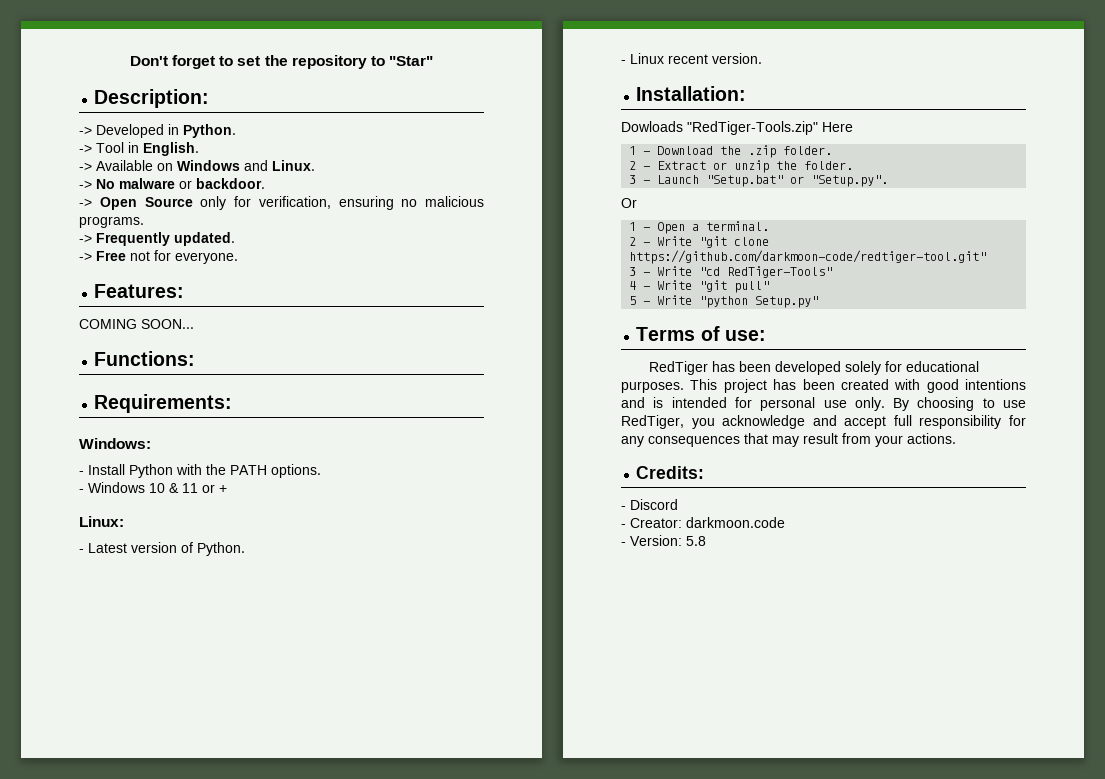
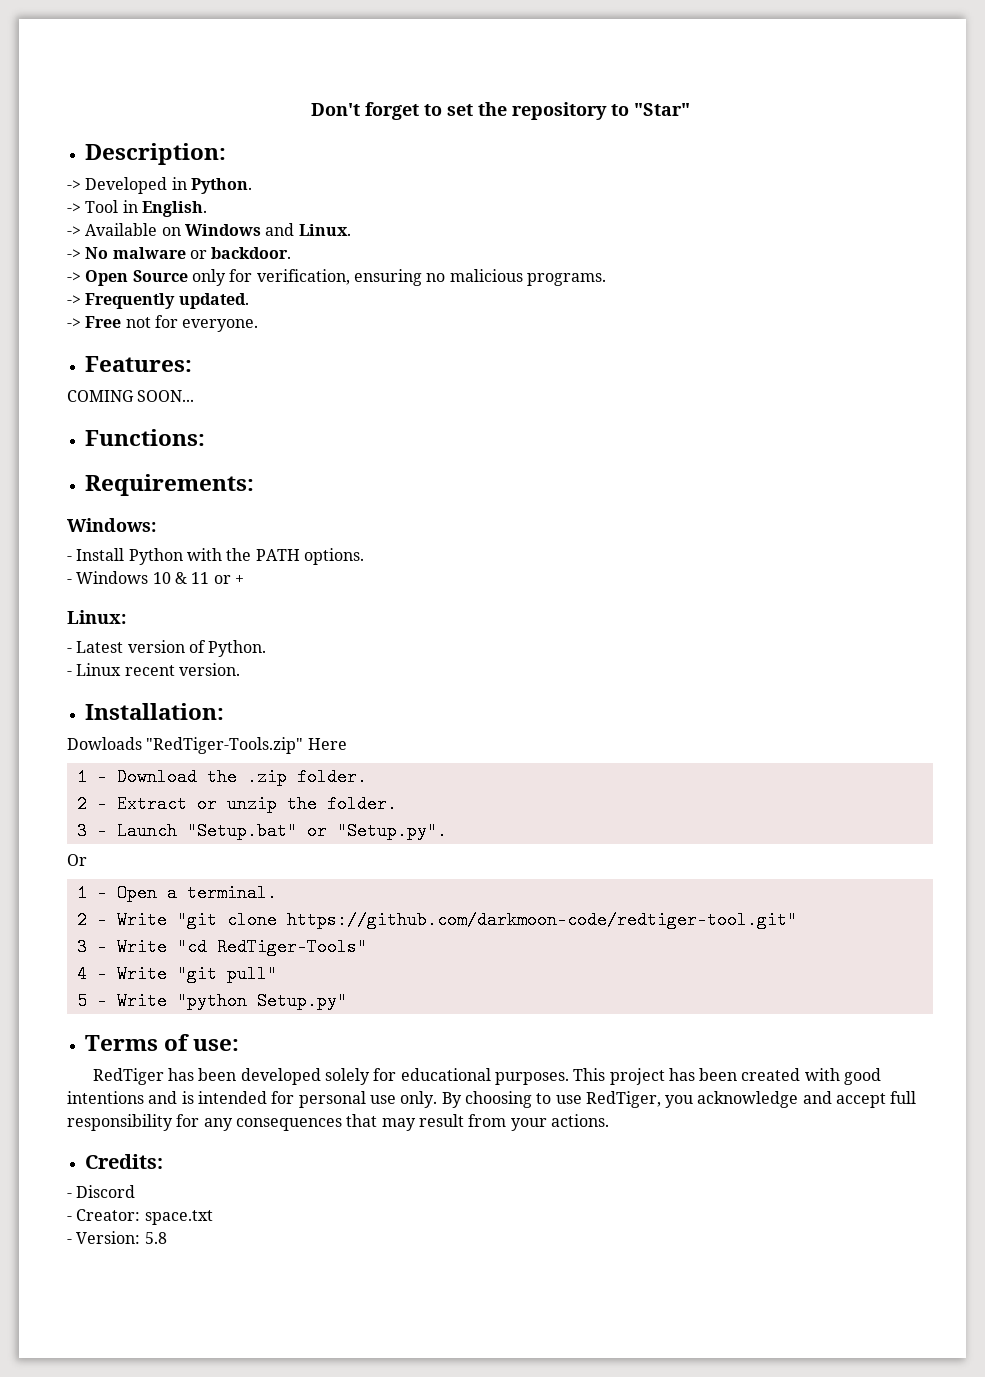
[686,517,785,528] darkmoon.code -> [144,1210,213,1225] space.txt

